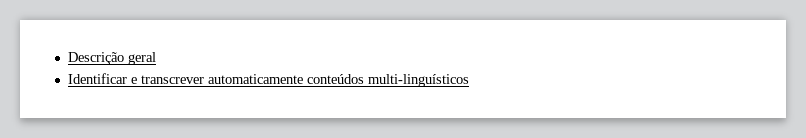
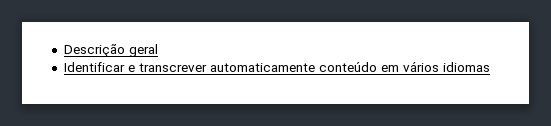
[306,74,469,87] conteúdos multi-linguísticos -> [318,61,490,72] conteúdo em vários idiomas

